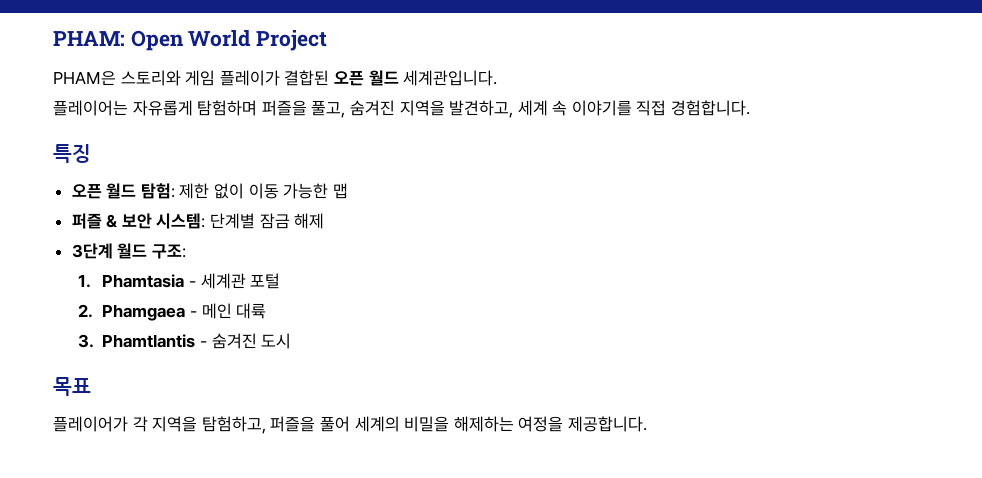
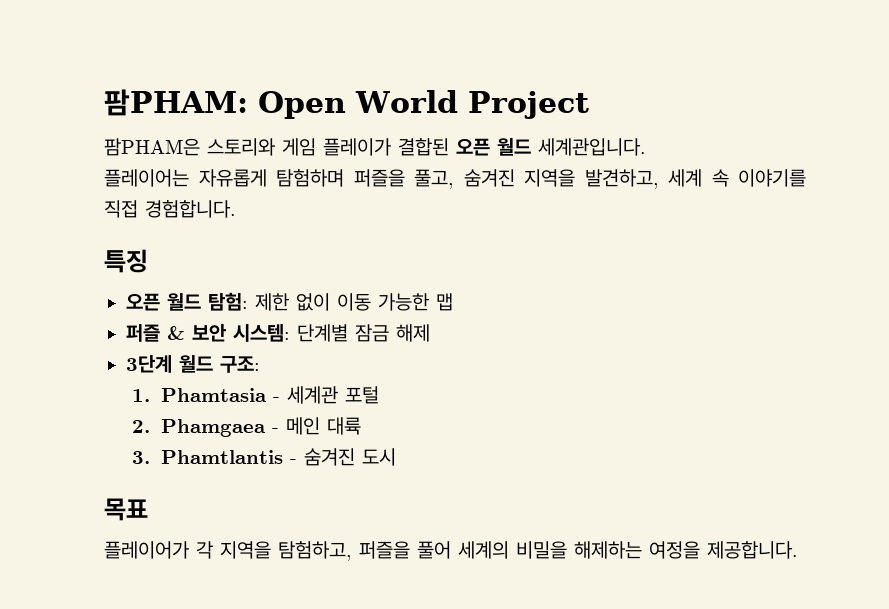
[53,31,125,46] PHAM: -> [104,89,248,116] 팜PHAM:
[53,71,116,86] PHAM은 -> [104,138,200,156] 팜PHAM은

